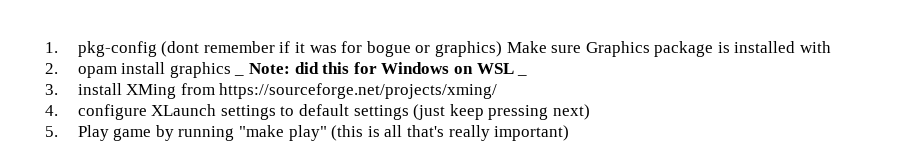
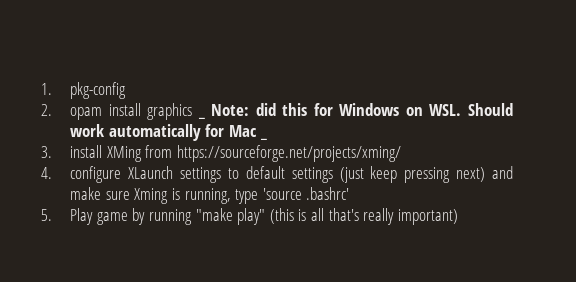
[161,41,832,57] (dont remember if it was for bogue or graphics) Make sure Graphics package is installed with -> (127, 90) none
[476,63,514,74] WSL -> [429,103,513,116] [70,124,258,141] WSL. Should work automatically for Mac
(590, 112) none -> [491,166,513,179] [70,187,350,204] and make sure Xming is running, type 'source .bashrc'

